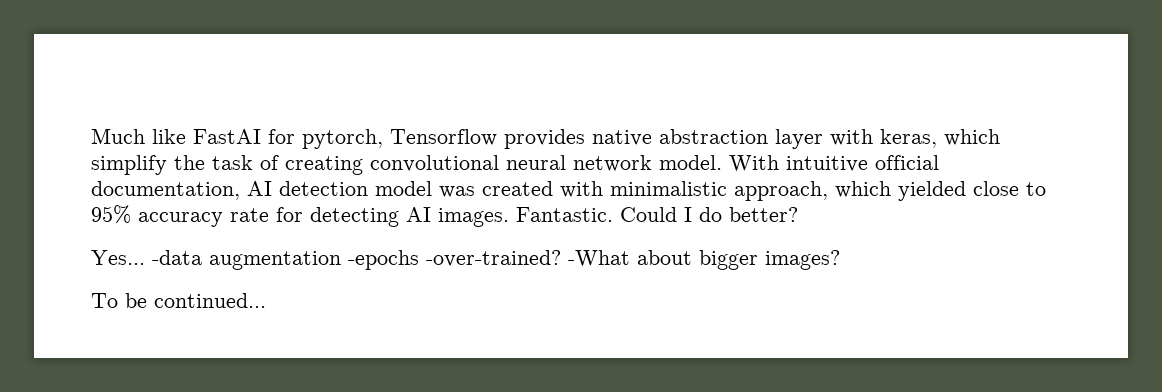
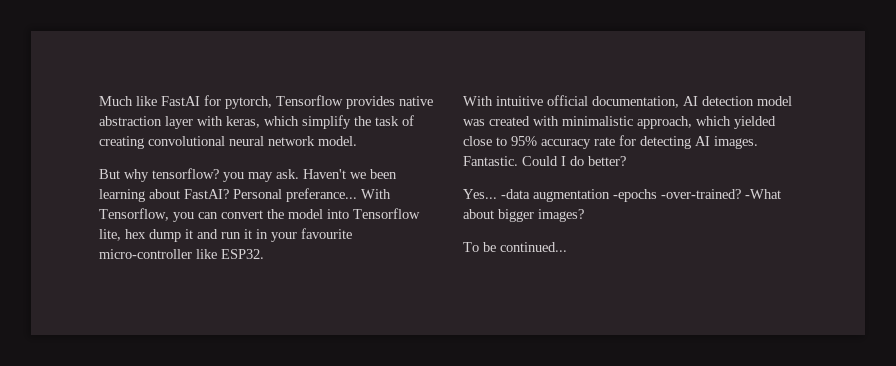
(722, 162) none -> [99,168,397,182] [99,188,391,202] [99,208,420,222] [99,228,352,242] [99,249,264,259] // But why tensorflow? you may ask. Haven't we been learning about FastAI? Personal preferance... With Tensorflow, you can convert the model into Tensorflow lite, hex dump it and run it in your favourite micro-controller like ESP32. //

